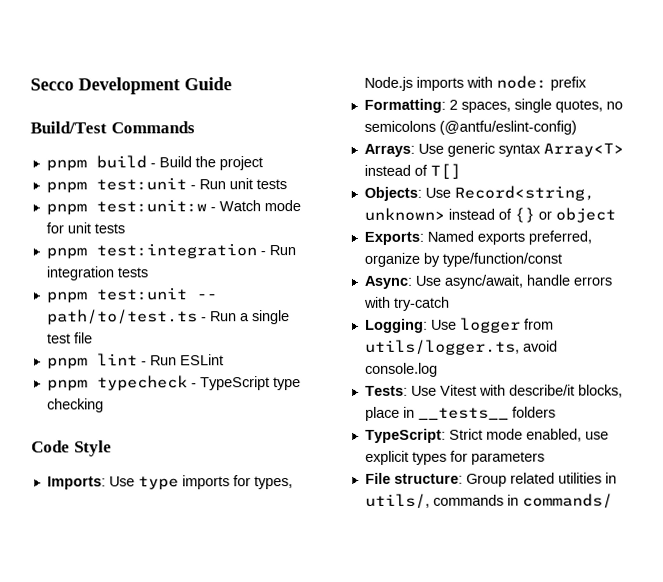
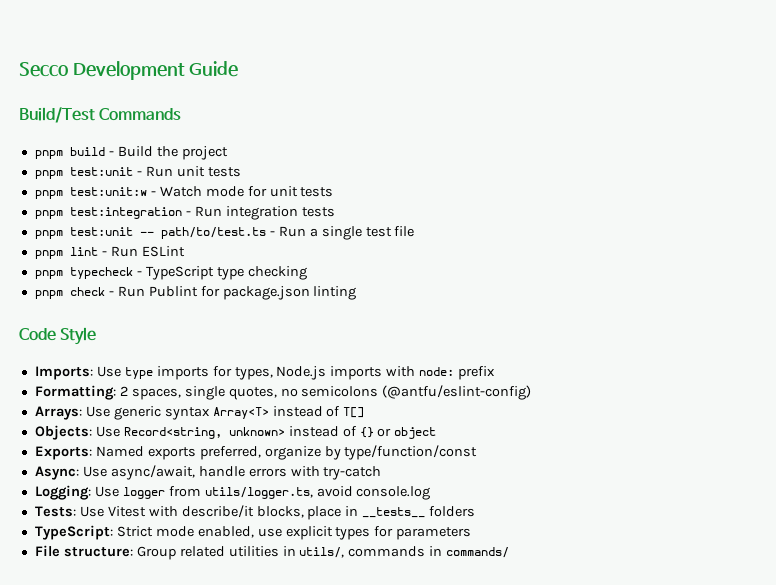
(104, 405) none -> [34,286,357,300] // pnpm check - Run Publint for package.json linting

